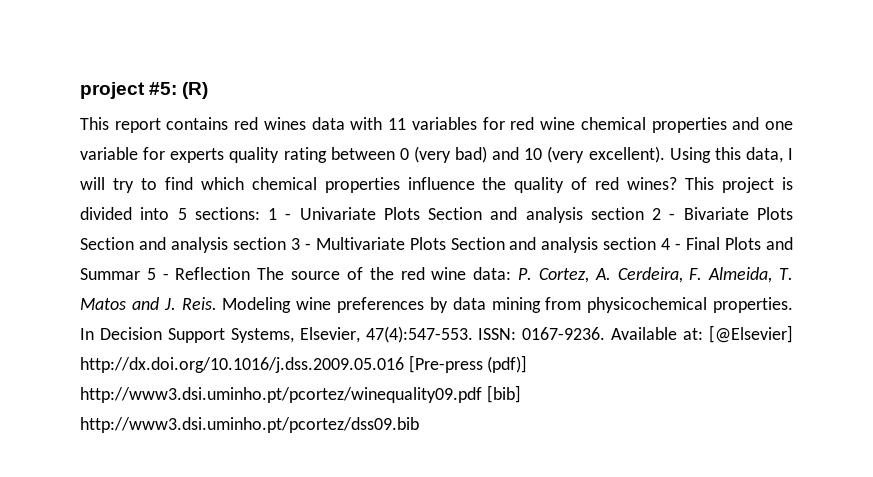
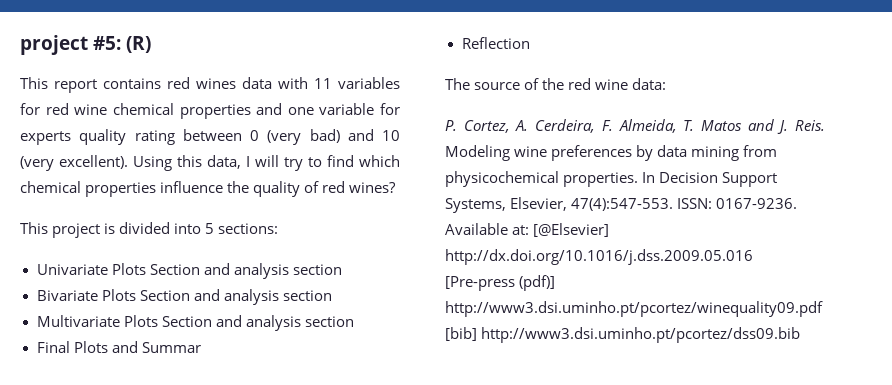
(678, 183) none -> (397, 187) //
[268,208,292,220] 1 - -> (279, 228) //
[652,208,676,220] 2 - -> (342, 269) //
[290,238,311,250] 3 - -> (332, 295) //
[661,238,682,250] 4 - -> (354, 321) //
[146,268,169,280] 5 - -> (201, 347) //
(251, 273) none -> (530, 43) //
(512, 273) none -> (667, 84) //

